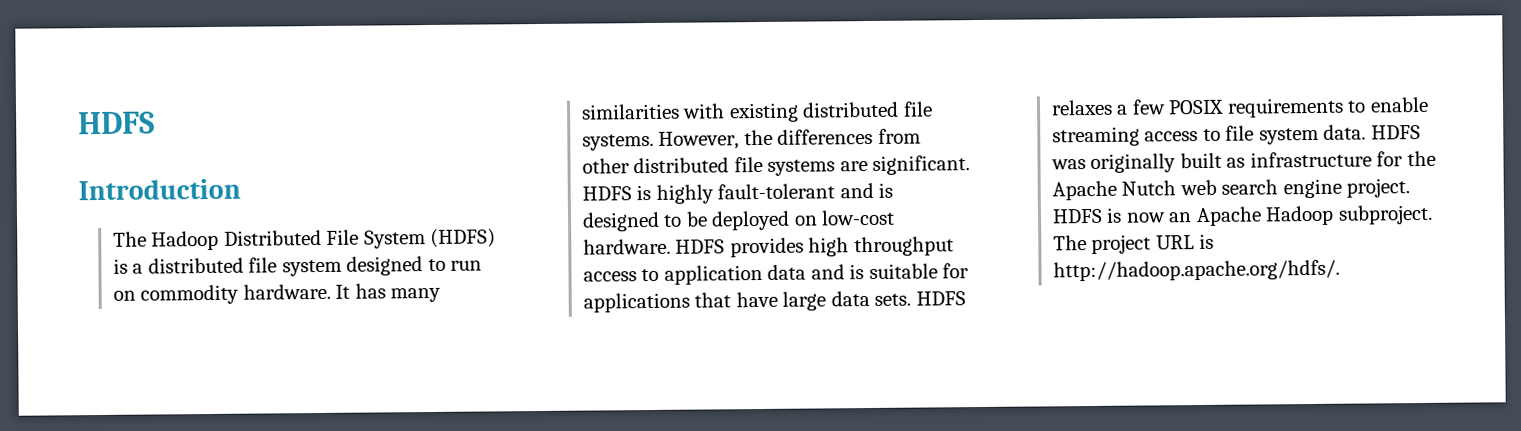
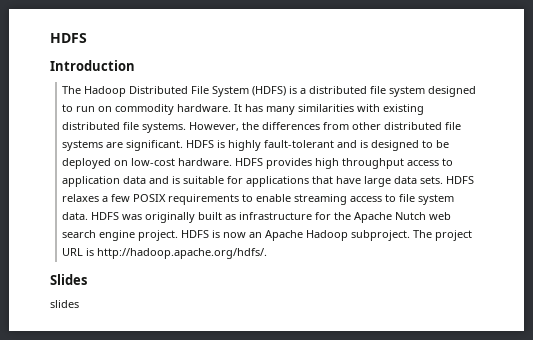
(1340, 270) none -> [50,274,87,285] [50,300,79,308] // Slides // slides

